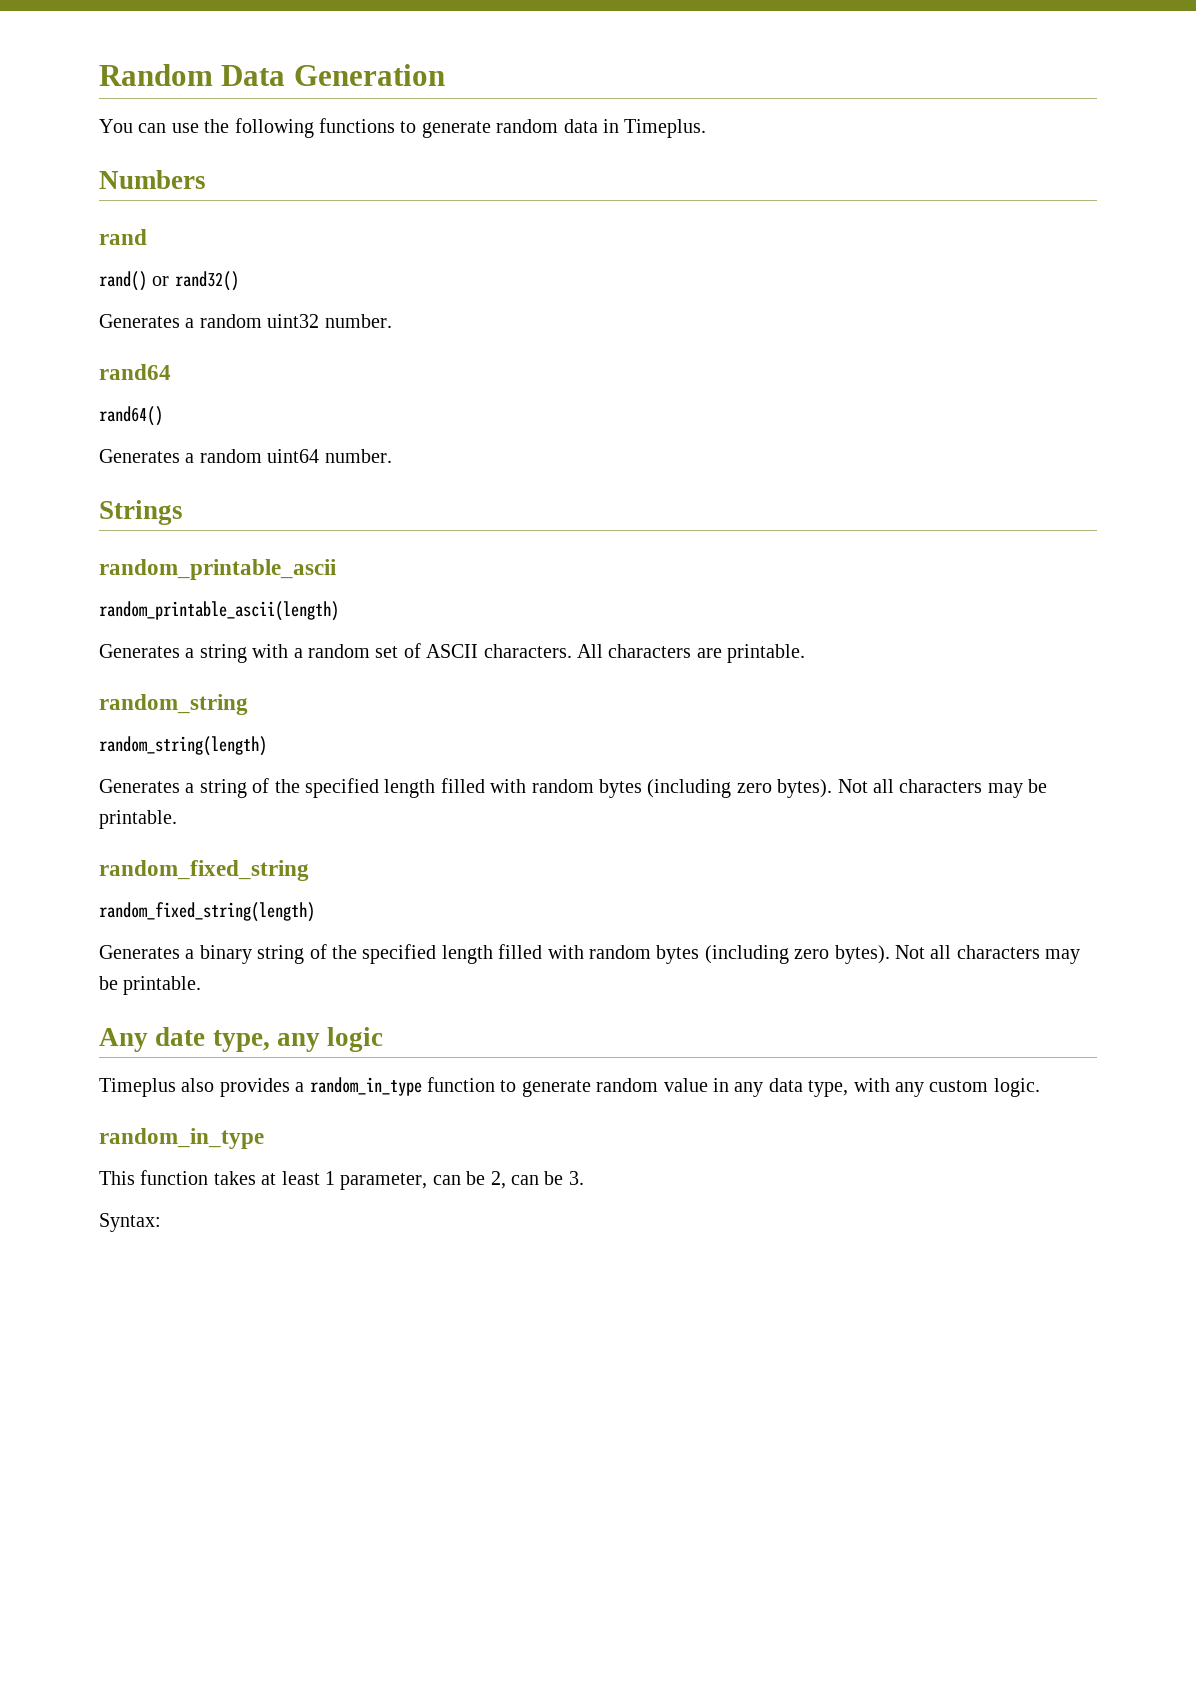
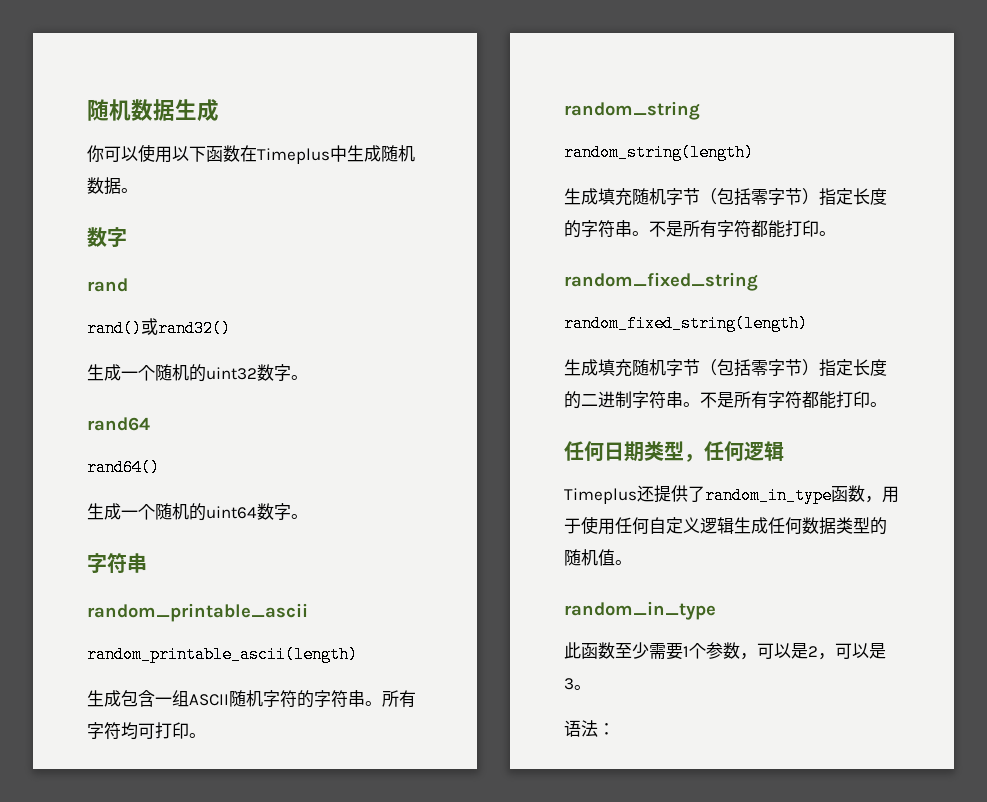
[99,64,445,86] [99,118,707,138] [99,170,206,189] Random Data Generation // You can use the following functions to generate random data in Timeplus. // Numbers -> [87,99,219,122] [87,144,415,164] [87,177,138,195] [87,227,127,247] 随机数据生成 // 你可以使用以下函数在Timeplus中生成随机数据。 // 数字
[152,276,170,286] or -> [141,318,158,335] 或
[99,314,392,328] [99,364,171,380] [99,406,163,426] [99,449,392,463] [99,500,183,525] [99,559,337,580] [99,601,339,621] [99,643,806,663] [99,694,248,715] [99,736,267,756] [99,778,1048,798] [99,810,177,829] [99,860,309,881] [99,902,315,922] [99,944,1081,964] [99,976,202,995] [99,1027,384,1052] [99,1077,1040,1097] [99,1128,264,1149] [99,1170,584,1190] [99,1213,161,1232] Generates a random uint32 number. // rand64 // rand64() // Generates a random uint64 number. // Strings // random_printable_ascii // random_printable_ascii(length) // Generates a string with a random set of ASCII characters. All characters are printable. // random_string // random_string(length) // Generates a string of the specified length filled with random bytes (including zero bytes). Not all characters may be printable. // random_fixed_string // random_fixed_string(length) // Generates a binary string of the specified length filled with random bytes (including zero bytes). Not all characters may be printable. // Any date type, any logic // Timeplus also provides a random_in_type function to generate random value in any data type, with any custom logic. // random_in_type // This function takes at least 1 parameter, can be 2, can be 3. // Syntax: -> [87,364,308,382] [87,417,150,431] [87,459,160,476] [87,503,308,521] [87,553,147,573] [87,603,308,622] [87,646,358,663] [87,690,416,708] [87,722,206,740] [564,101,700,120] [564,144,754,161] [564,188,887,206] [564,220,836,238] [564,272,758,291] [564,315,808,332] [564,359,887,377] [564,391,887,409] [564,441,784,462] [564,485,899,504] [564,516,887,535] [564,549,632,566] [564,601,716,620] [564,642,886,660] [564,678,591,690] [564,720,615,737] 生成一个随机的uint32数字。 // rand64 // rand64() // 生成一个随机的uint64数字。 // 字符串 // random_printable_ascii // random_printable_ascii(length) // 生成包含一组ASCII随机字符的字符串。所有字符均可打印。 // random_string // random_string(length) // 生成填充随机字节（包括零字节）指定长度的字符串。不是所有字符都能打印。 // random_fixed_string // random_fixed_string(length) // 生成填充随机字节（包括零字节）指定长度的二进制字符串。不是所有字符都能打印。 // 任何日期类型，任何逻辑 // Timeplus还提供了random_in_type函数，用于使用任何自定义逻辑生成任何数据类型的随机值。 // random_in_type // 此函数至少需要1个参数，可以是2，可以是3。 // 语法：

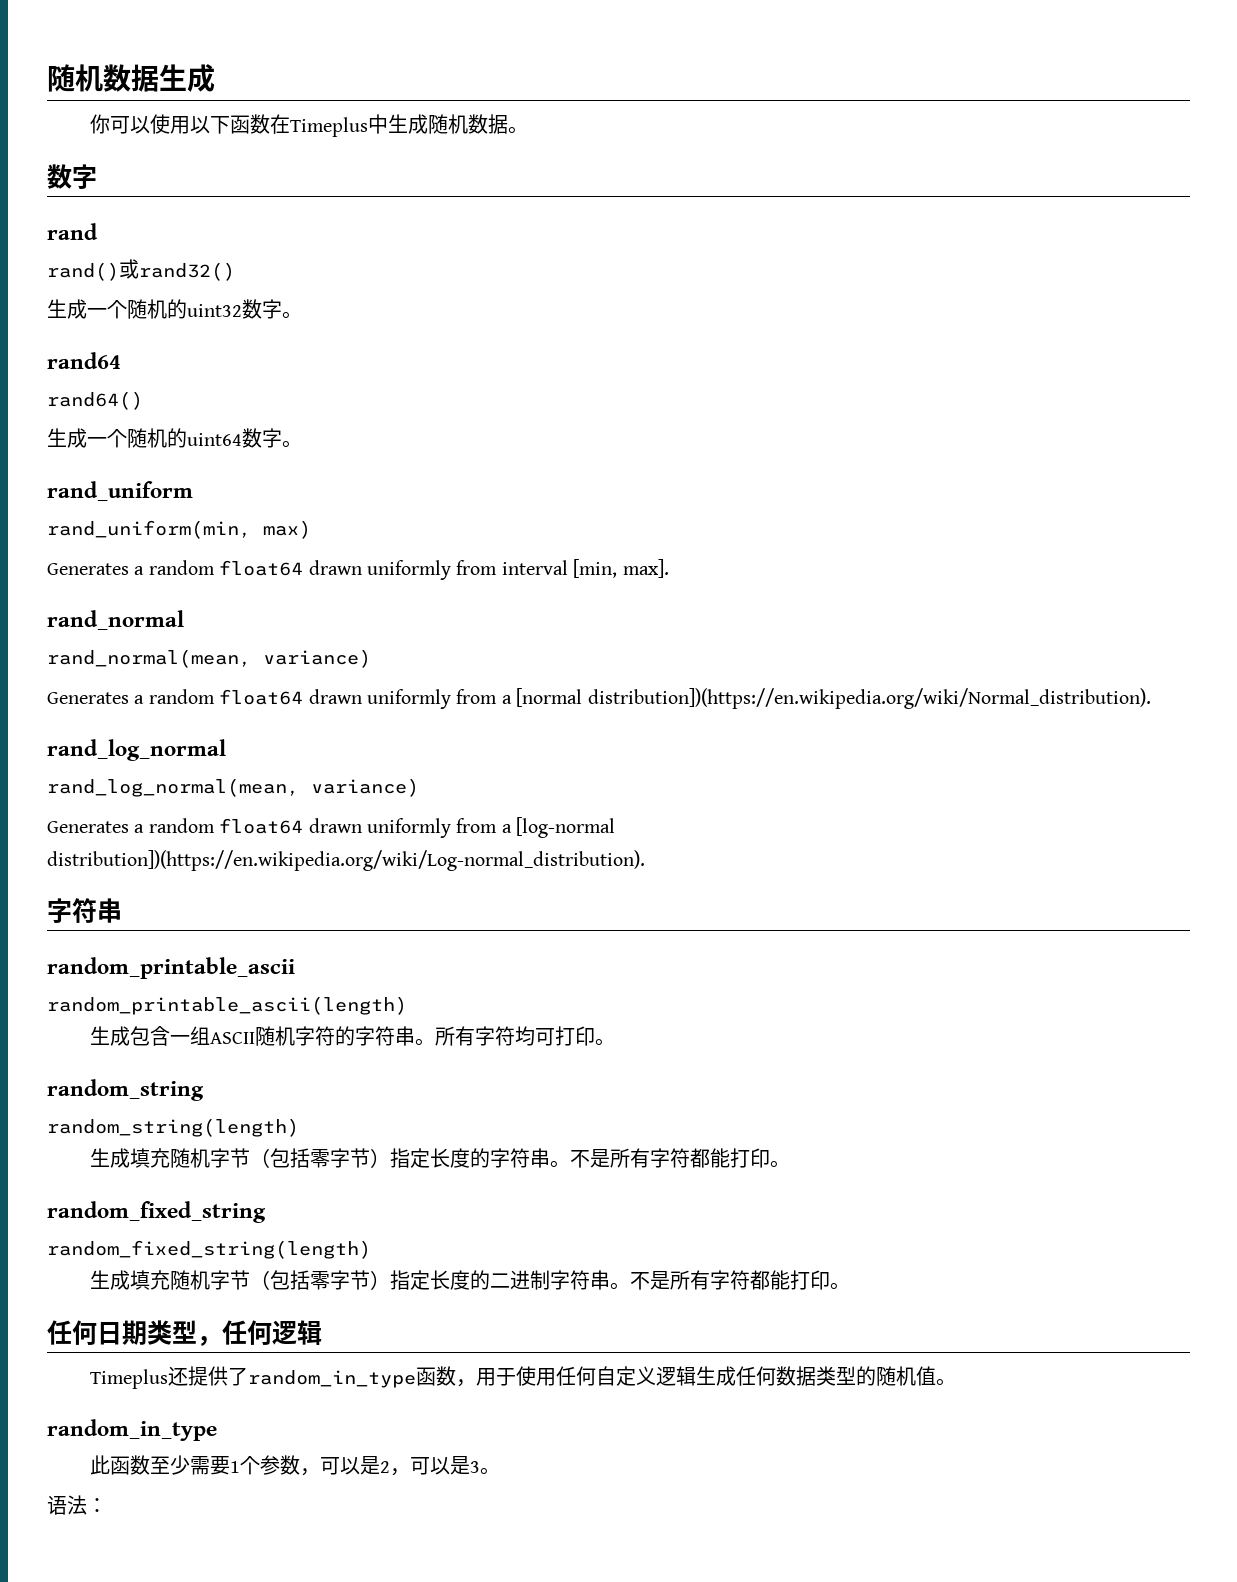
(308, 516) none -> [47,481,193,501] [47,520,311,539] [47,559,669,580] [47,610,184,630] [47,649,371,668] [47,688,1151,709] [47,739,226,761] [47,778,419,797] [47,817,616,838] [47,850,645,871] // rand_uniform // rand_uniform(min, max) // Generates a random float64 drawn uniformly from interval [min, max]. // rand_normal // rand_normal(mean, variance) // Generates a random float64 drawn uniformly from a [normal distribution])(https://en.wikipedia.org/wiki/Normal_distribution). // rand_log_normal // rand_log_normal(mean, variance) // Generates a random float64 drawn uniformly from a [log-normal distribution])(https://en.wikipedia.org/wiki/Log-normal_distribution).

